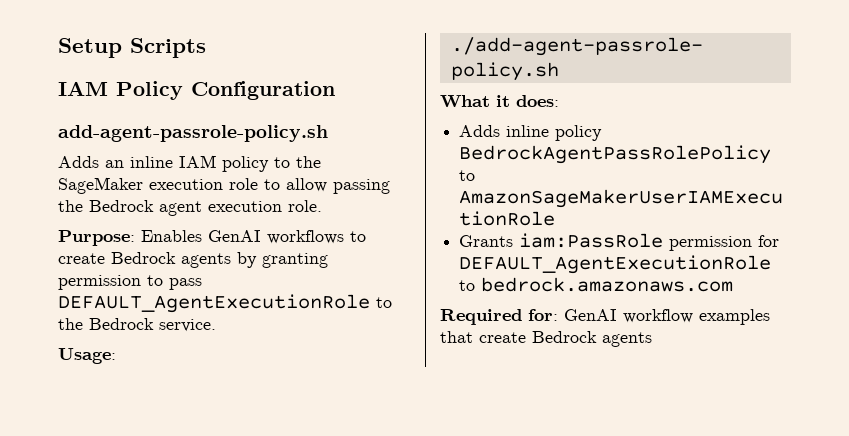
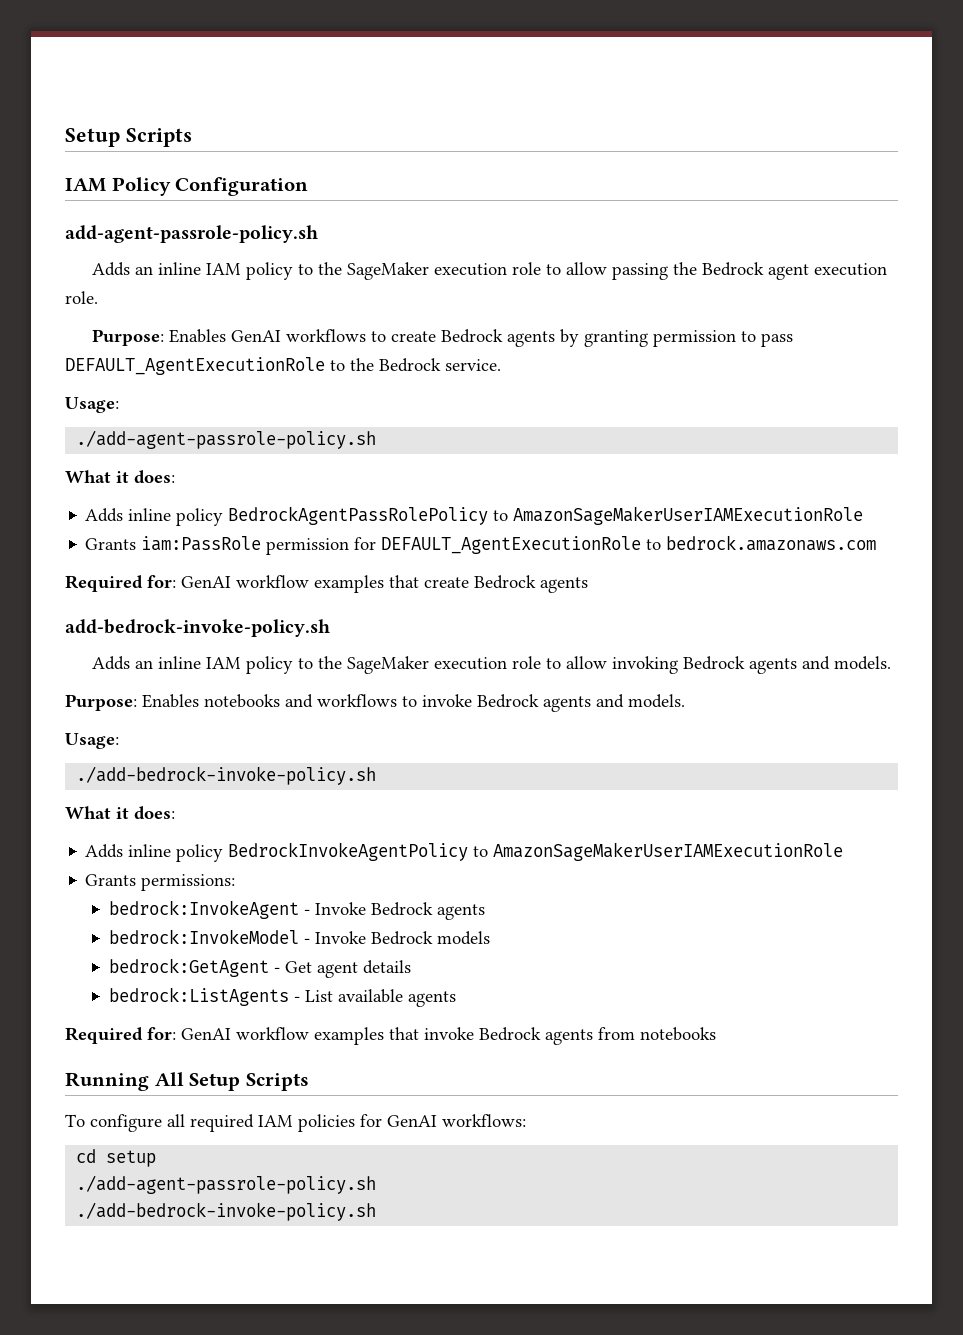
(652, 339) none -> [65,619,330,637] [92,656,892,674] [65,694,685,712] [65,733,119,749] [76,766,377,785] [65,806,175,820] [85,842,844,862] [85,874,236,891] [108,900,485,920] [108,929,490,945] [108,958,411,978] [108,987,456,1007] [65,1027,716,1045] [65,1072,309,1091] [65,1114,526,1132] [76,1149,157,1167] [76,1175,377,1194] [76,1202,377,1221] // add-bedrock-invoke-policy.sh // Adds an inline IAM policy to the SageMaker execution role to allow invoking Bedrock agents and models. // Purpose: Enables notebooks and workflows to invoke Bedrock agents and models. // Usage: // ./add-bedrock-invoke-policy.sh // What it does: // Adds inline policy BedrockInvokeAgentPolicy to AmazonSageMakerUserIAMExecutionRole // Grants permissions: // bedrock:InvokeAgent - Invoke Bedrock agents // bedrock:InvokeModel - Invoke Bedrock models // bedrock:GetAgent - Get agent details // bedrock:ListAgents - List available agents // Required for: GenAI workflow examples that invoke Bedrock agents from notebooks // Running All Setup Scripts // To configure all required IAM policies for GenAI workflows: // cd setup // ./add-agent-passrole-policy.sh // ./add-bedrock-invoke-policy.sh

